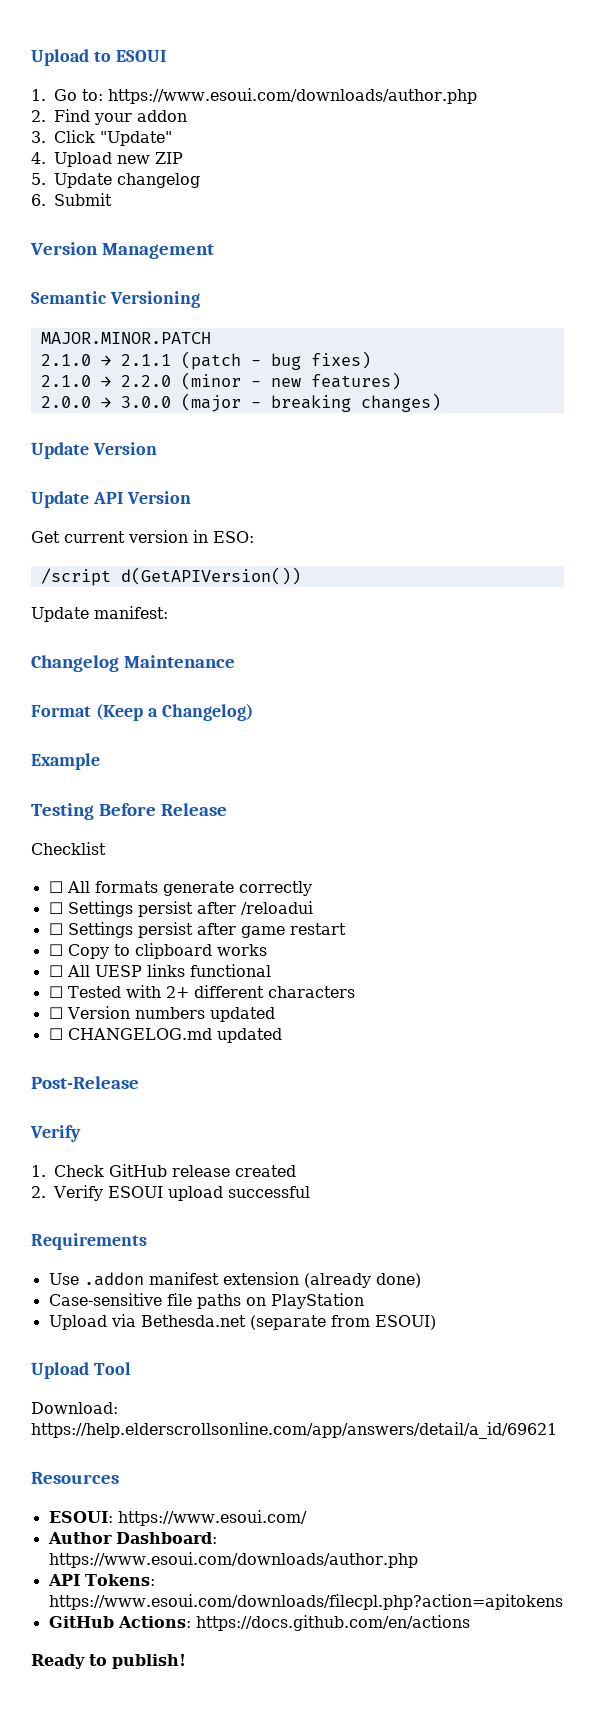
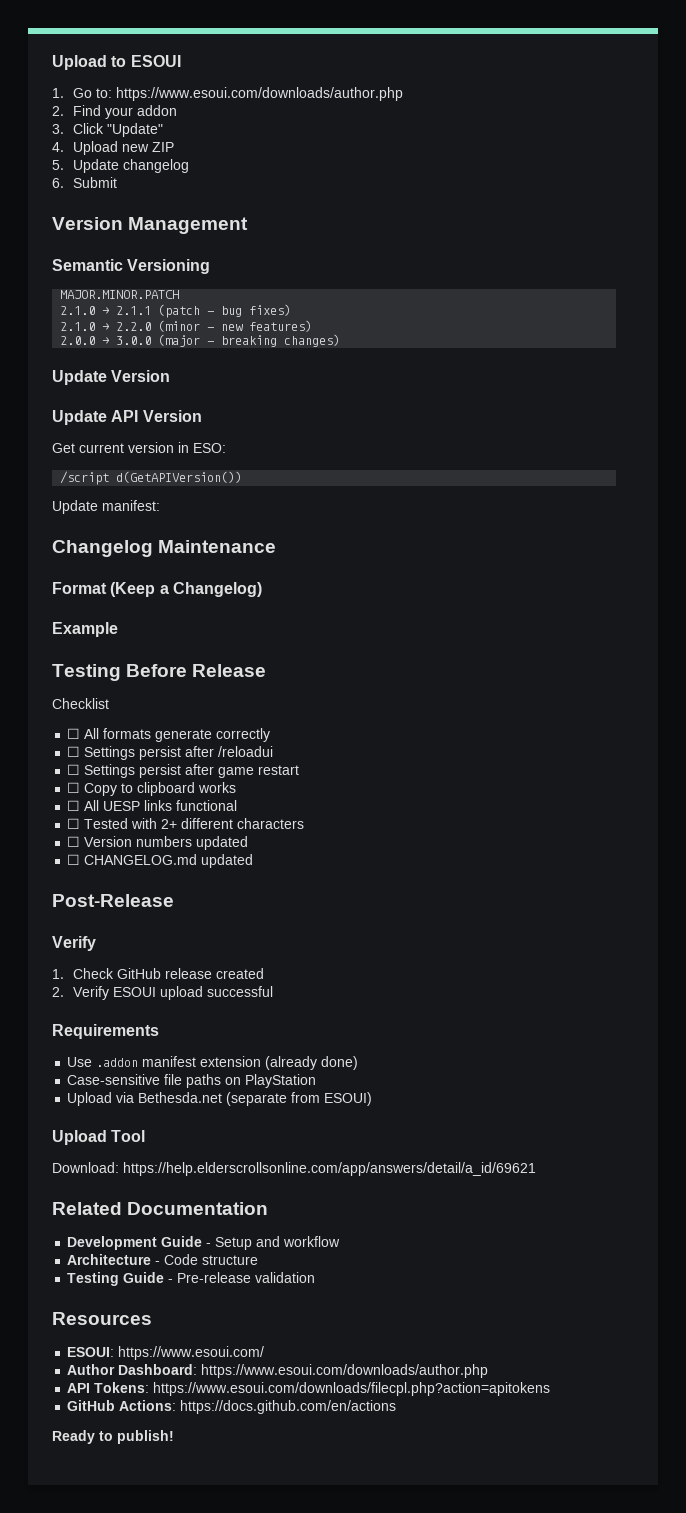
(557, 1430) none -> [52,1202,269,1215] [67,1236,341,1250] [67,1254,259,1265] [67,1272,316,1286] // Related Documentation // Development Guide - Setup and workflow // Architecture - Code structure // Testing Guide - Pre-release validation

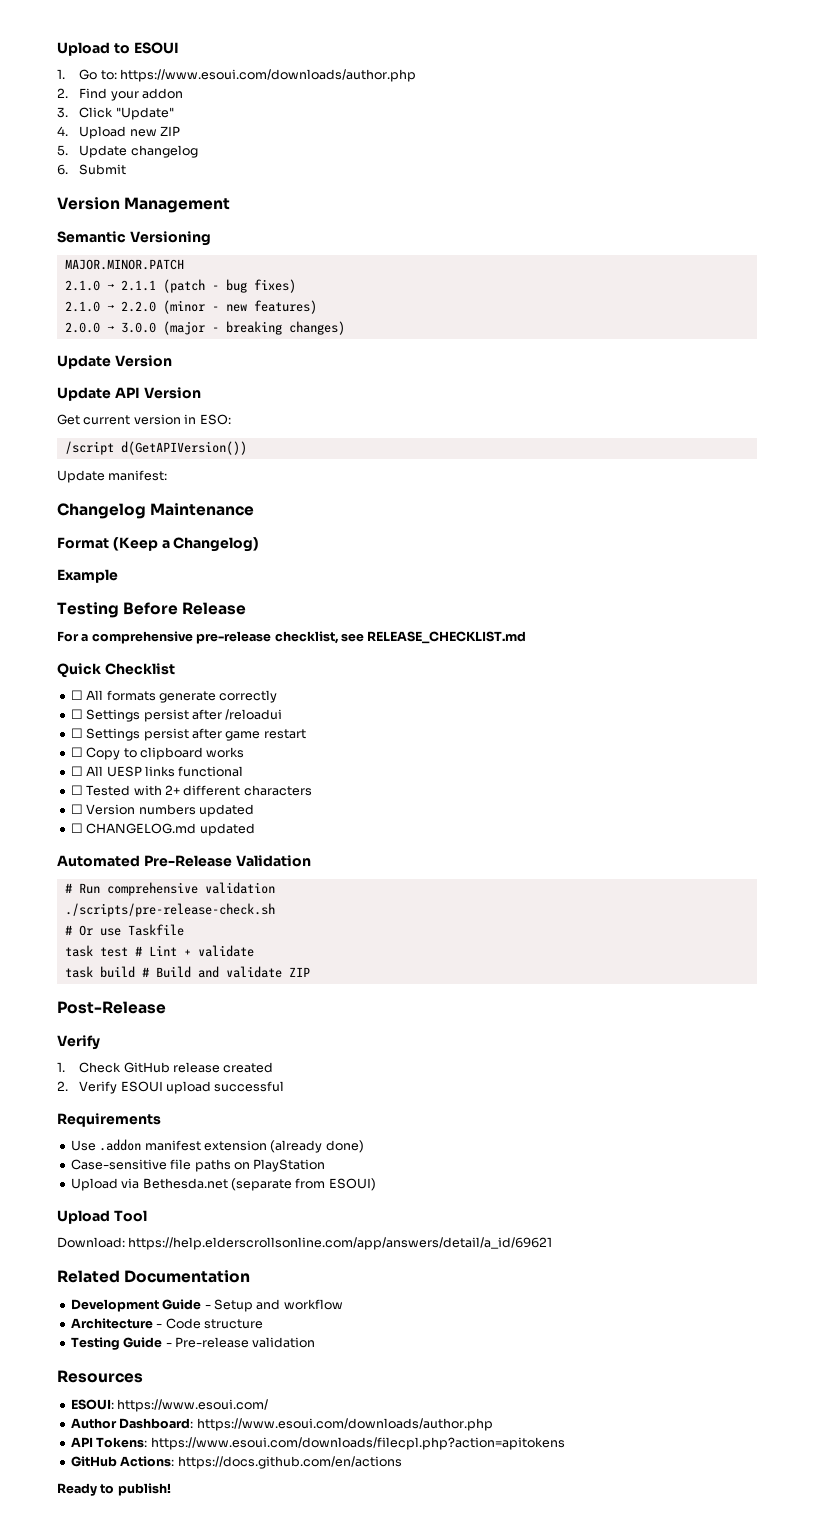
(267, 670) none -> [57,631,527,644] [57,663,101,678] For a comprehensive pre-release checklist, see RELEASE_CHECKLIST.md // Quick
(254, 861) none -> [57,855,311,867] [64,882,275,896] [64,903,275,917] [64,924,184,936] [64,945,254,957] [64,966,310,978] // Automated Pre-Release Validation // # Run comprehensive validation // ./scripts/pre-release-check.sh // # Or use Taskfile // task test # Lint + validate // task build # Build and validate ZIP

